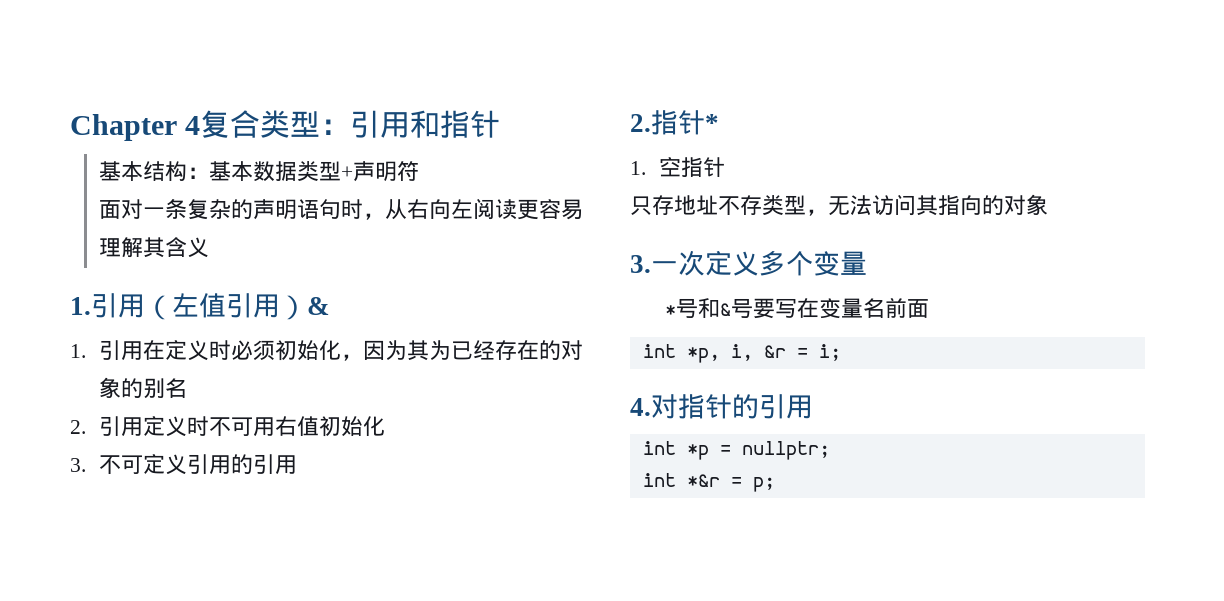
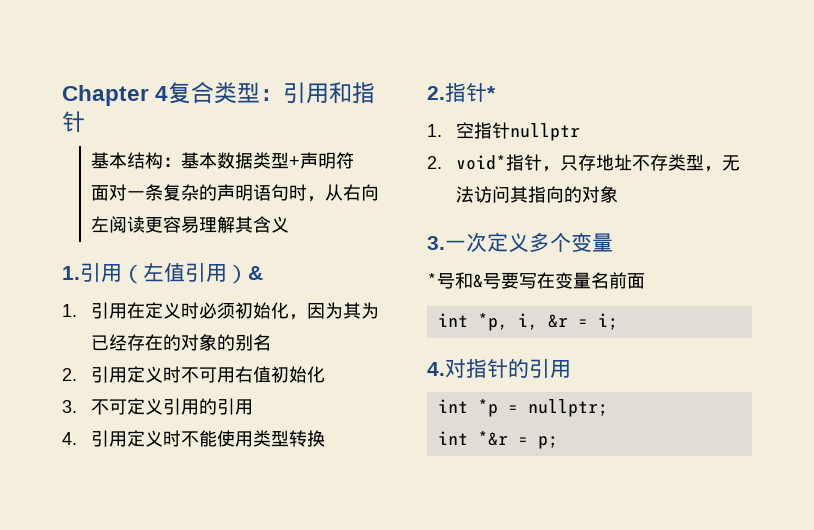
(297, 464) none -> [62,430,326,447] // 4.引用定义时不能使用类型转换
(725, 167) // -> [510,123,581,141] [427,154,561,172] nullptr // 2. void*指针，

